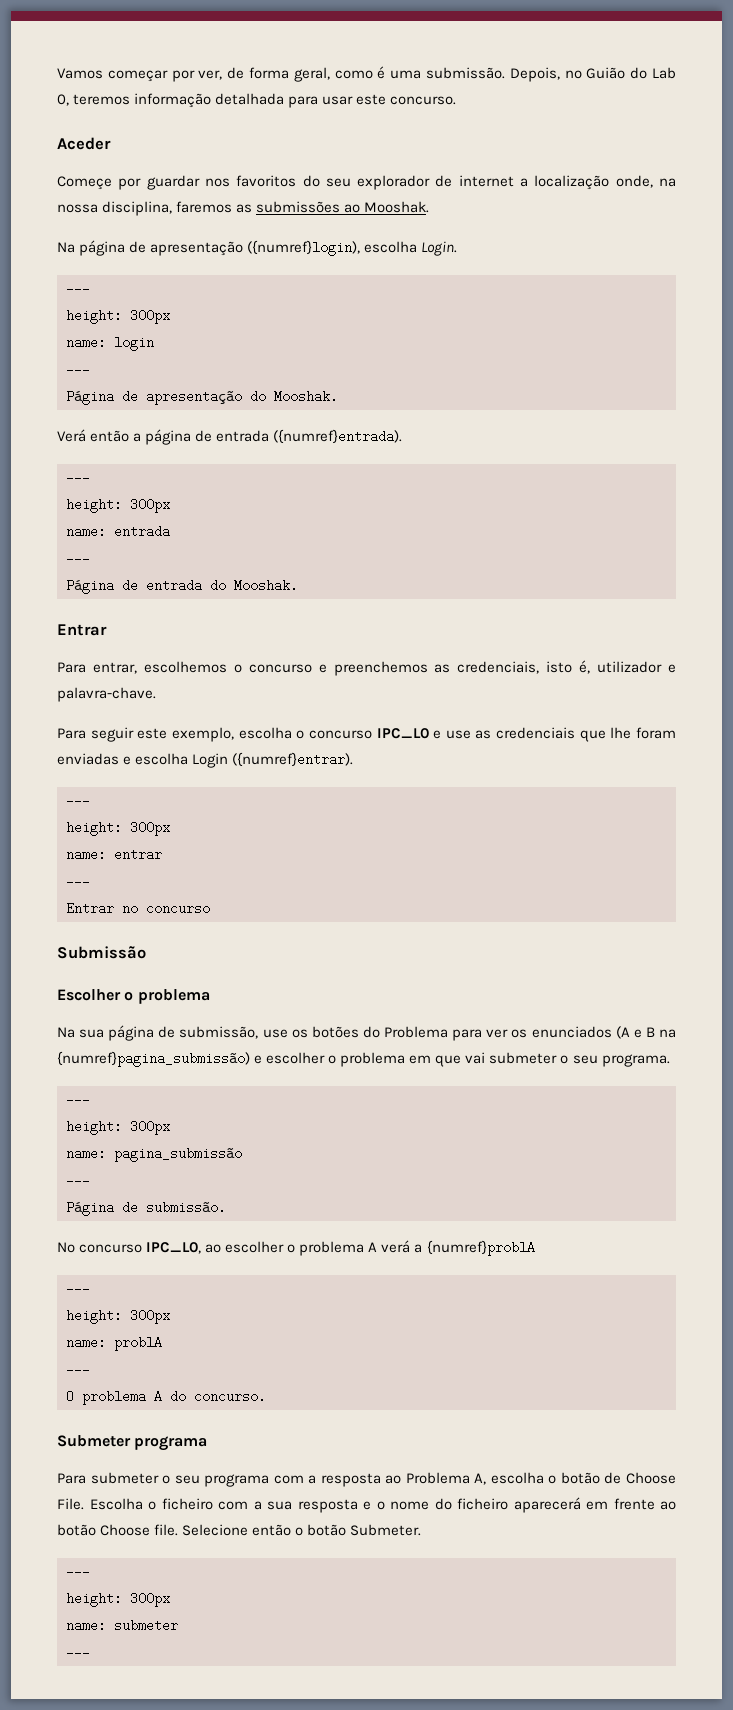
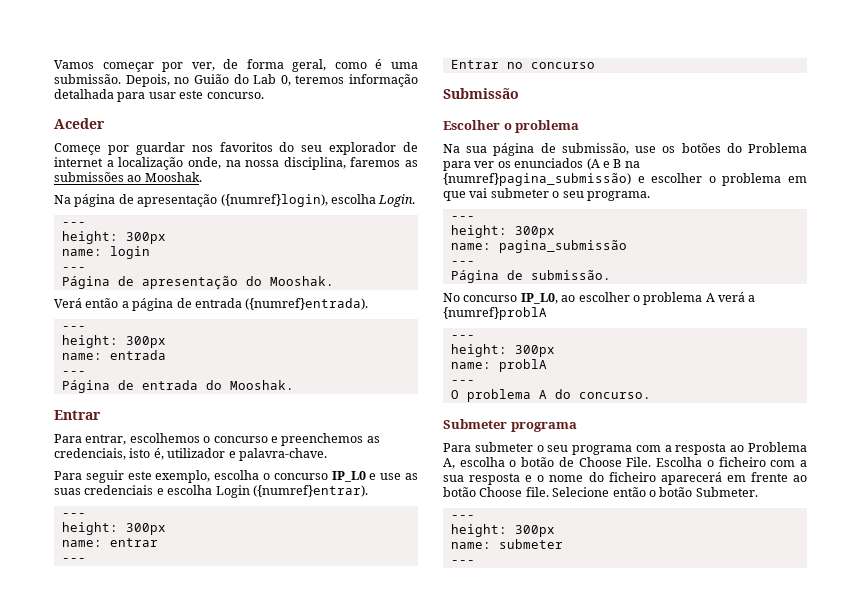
[376,728,429,739] IPC_L0 -> [331,471,366,482] IP_L0
[496,727,676,742] [57,753,119,765] credenciais que lhe foram enviadas -> [54,485,154,495] suas credenciais
[146,1242,202,1254] IPC_L0, -> [520,293,558,304] IP_L0,

